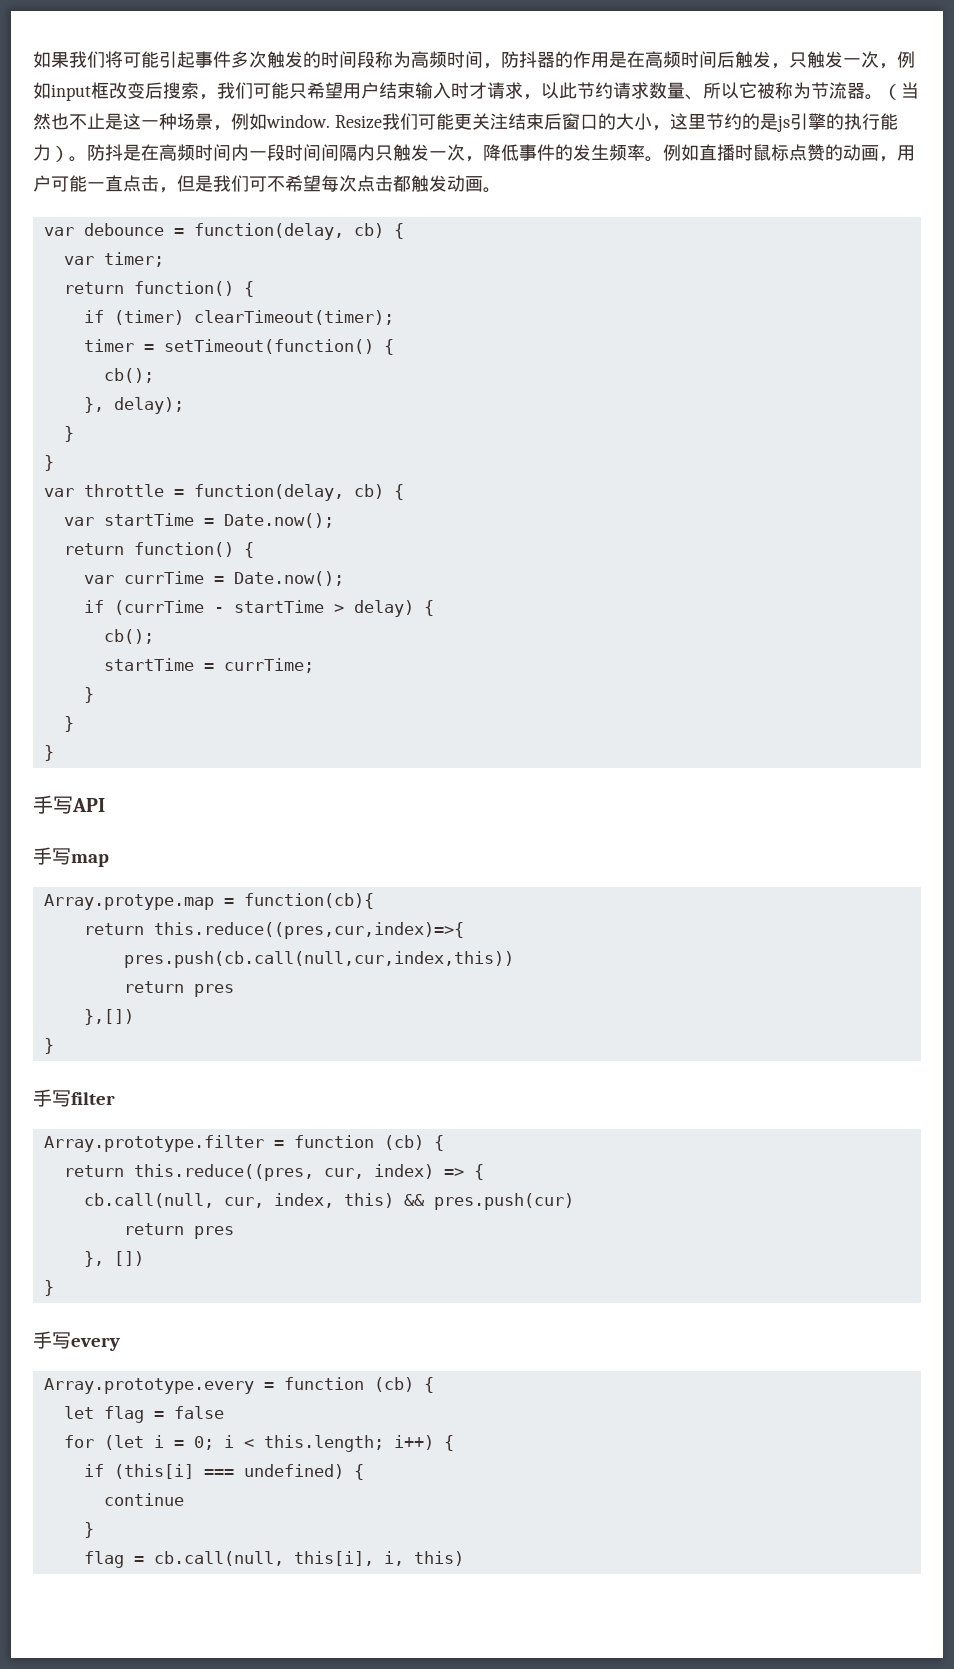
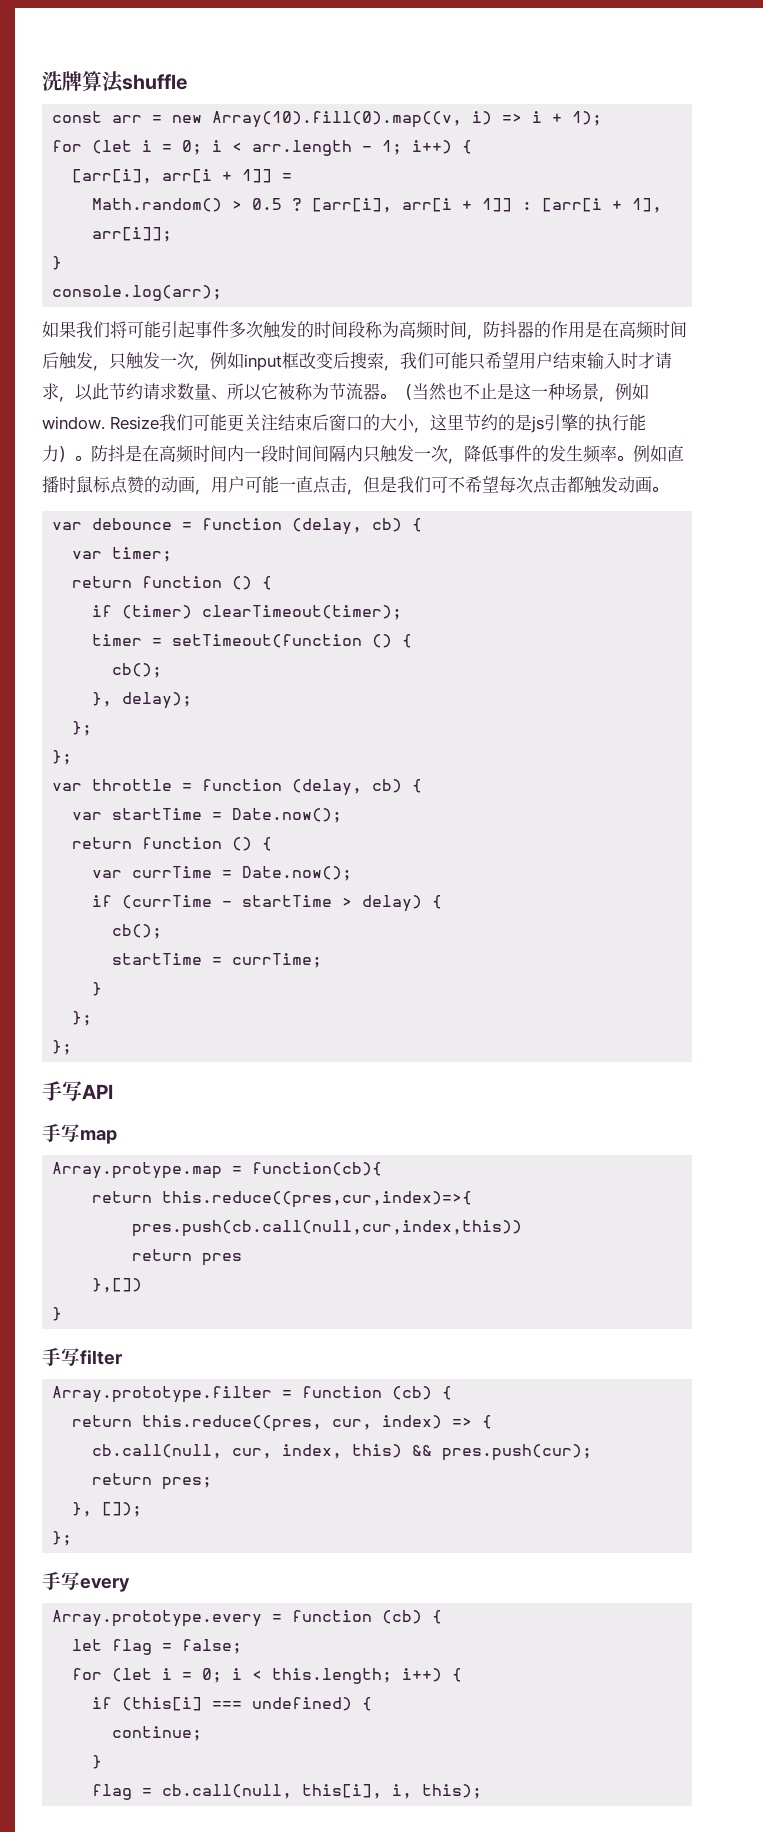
(33, 59) none -> [42,71,187,93] [52,111,603,128] [52,140,473,156] [72,169,293,184] [92,198,663,213] [92,227,173,242] [52,256,63,270] [52,285,223,301] 洗牌算法shuffle // const arr = new Array(10).fill(0).map((v, i) => i + 1); // for (let i = 0; i < arr.length - 1; i++) { // [arr[i], arr[i + 1]] = // Math.random() > 0.5 ? [arr[i], arr[i + 1]] : [arr[i + 1], arr[i]]; // } // console.log(arr); //
[193,223,344,240] function(delay, -> [202,518,363,535] function (delay,
[133,281,234,296] function() -> [142,576,253,590] function ()
[163,339,374,354] setTimeout(function() -> [172,634,393,648] setTimeout(function ()
[63,426,74,442] [43,455,54,471] } // } -> [72,721,93,736] [52,750,73,765] }; // };
[193,484,344,501] function(delay, -> [202,779,363,796] function (delay,
[133,542,234,557] function() -> [142,837,253,851] function ()
[63,716,74,732] [43,745,54,761] } // } -> [72,1011,93,1026] [52,1040,73,1055] }; // };
[433,1193,574,1210] [123,1223,234,1239] [83,1251,144,1267] [43,1280,54,1296] pres.push(cur) // return pres // }, []) // } -> [442,1444,593,1461] [92,1473,213,1490] [72,1502,143,1517] [52,1531,73,1546] pres.push(cur); // return pres; // }, []); // };
[173,1406,224,1419] false -> [182,1639,243,1654] false;
[103,1493,184,1506] continue -> [112,1726,203,1741] continue;
[413,1551,464,1566] this) -> [422,1784,483,1799] this);

